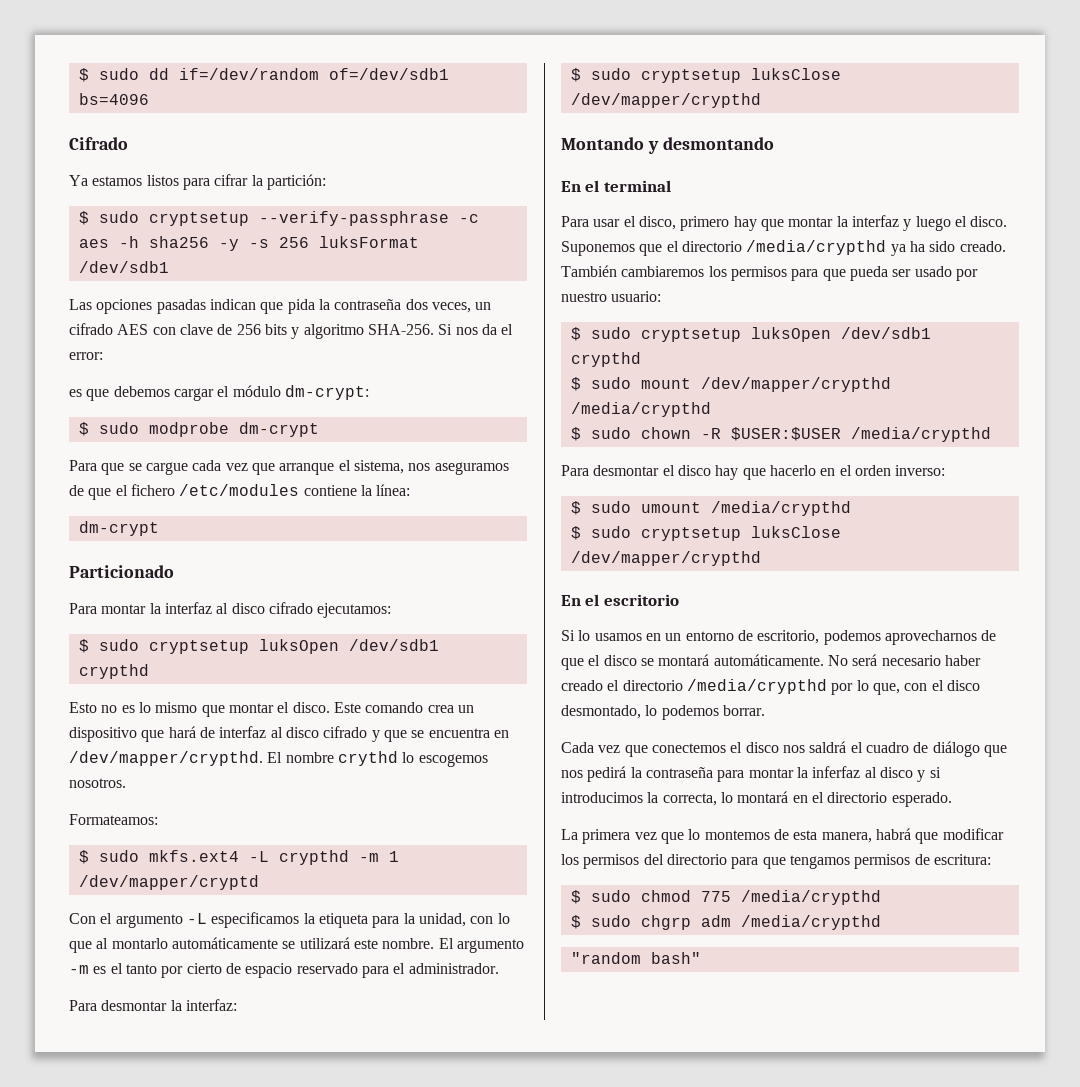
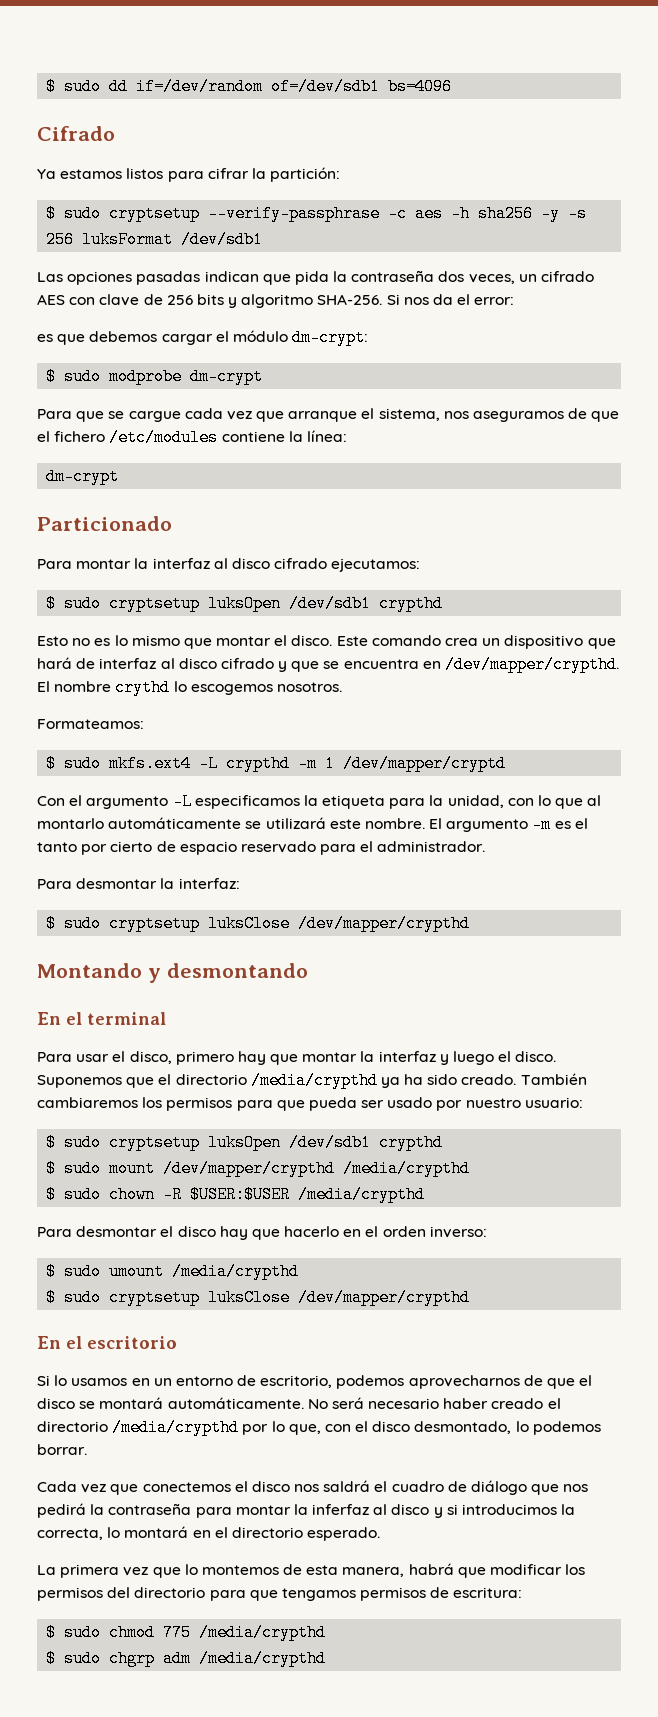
[570,952,701,964] // "random bash" -> (327, 1658) none

